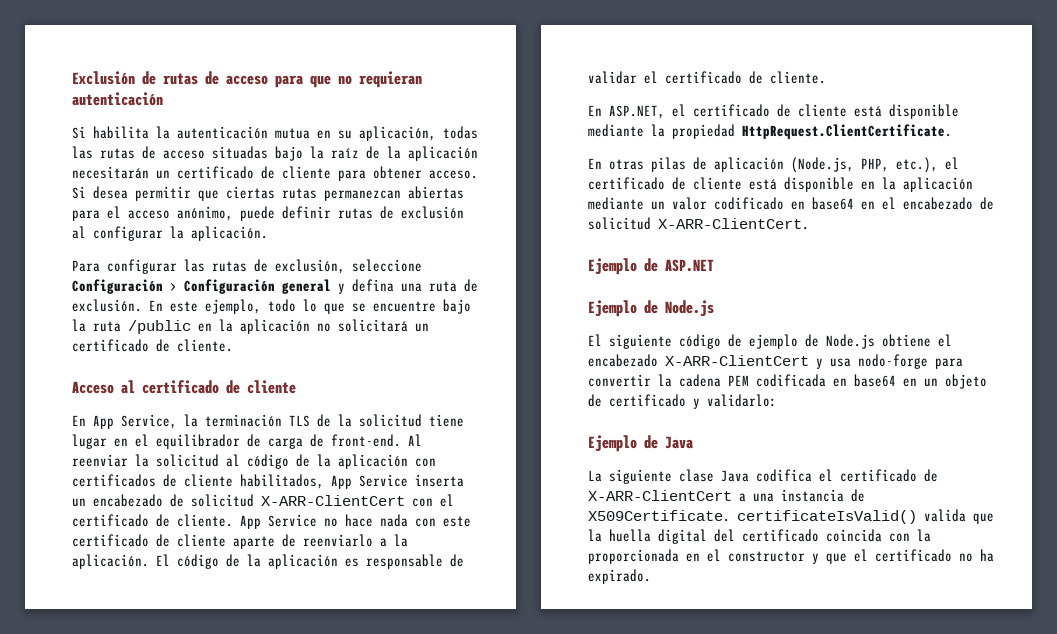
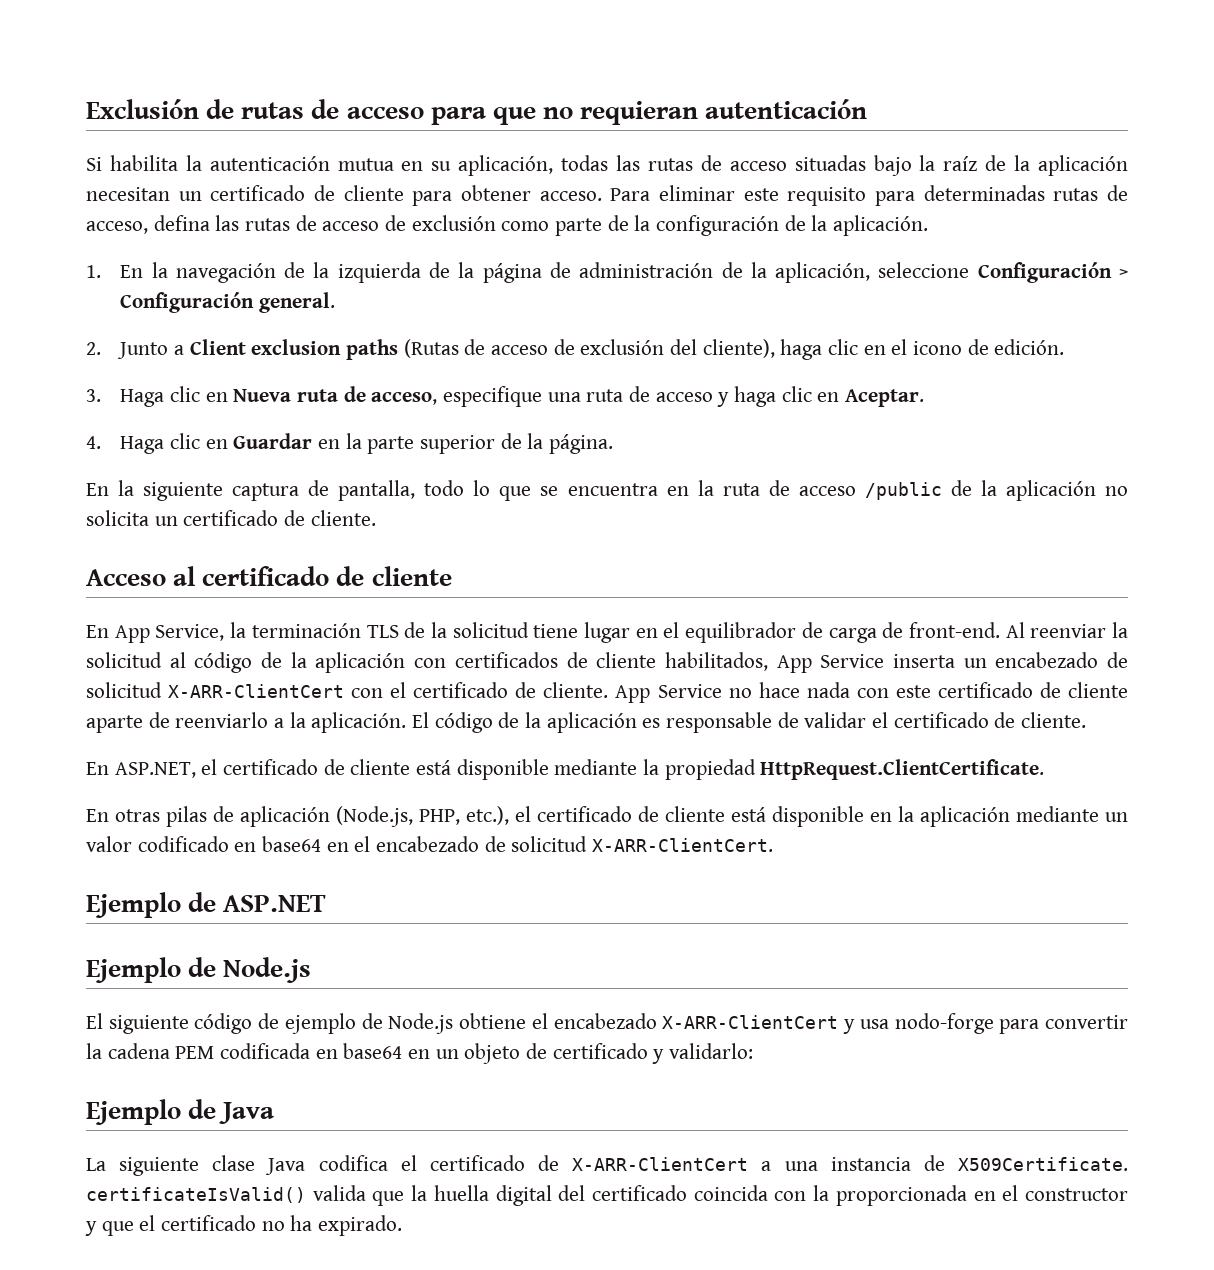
[72,166,149,179] necesitarán -> [86,187,170,201] necesitan
[72,186,464,201] [72,206,464,221] [72,226,268,241] [72,259,422,274] [72,279,478,294] [72,299,471,314] [72,319,212,334] Si desea permitir que ciertas rutas permanezcan abiertas para el acceso anónimo, puede definir rutas de exclusión al configurar la aplicación. // Para configurar las rutas de exclusión, seleccione Configuración > Configuración general y defina una ruta de exclusión. En este ejemplo, todo lo que se encuentre bajo la ruta /public en -> [610,185,1128,206] [86,215,929,236] [86,262,1128,283] [120,292,335,313] [86,339,1065,360] [86,386,924,407] [86,433,613,454] [86,480,972,501] Para eliminar este requisito para determinadas rutas de acceso, defina las rutas de acceso de exclusión como parte de la configuración de la aplicación. // 1. En la navegación de la izquierda de la página de administración de la aplicación, seleccione Configuración > Configuración general. // 2. Junto a Client exclusion paths (Rutas de acceso de exclusión del cliente), haga clic en el icono de edición. // 3. Haga clic en Nueva ruta de acceso, especifique una ruta de acceso y haga clic en Aceptar. // 4. Haga clic en Guardar en la parte superior de la página. // En la siguiente captura de pantalla, todo lo que se encuentra en la ruta de acceso /public de
[338,319,408,332] solicitará -> [86,510,149,526] solicita

